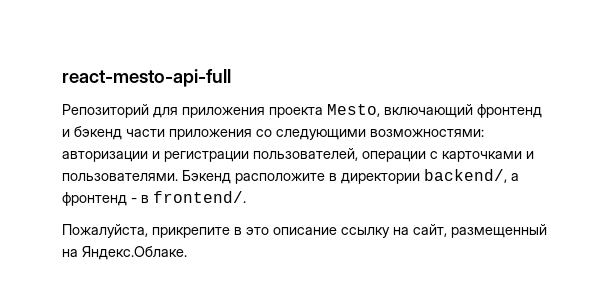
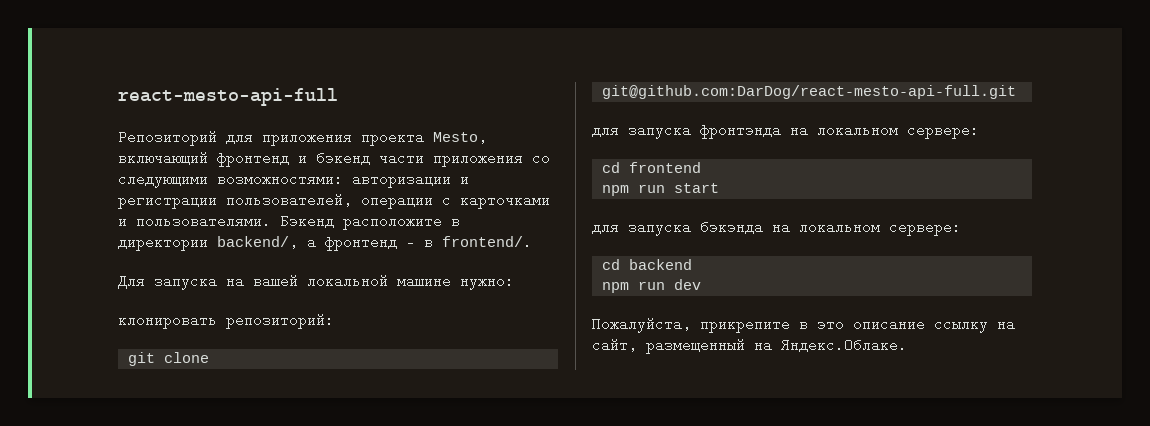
(246, 197) none -> [118,272,514,290] [118,311,334,329] [127,352,209,366] [601,85,1016,99] [592,121,979,139] [601,162,701,173] [601,183,719,196] [592,218,961,236] [601,259,692,270] [601,279,701,293] // Для запуска на вашей локальной машине нужно: // клонировать репозиторий: // git clone git@github.com:DarDog/react-mesto-api-full.git // для запуска фронтэнда на локальном сервере: // cd frontend // npm run start // для запуска бэкэнда на локальном сервере: // cd backend // npm run dev

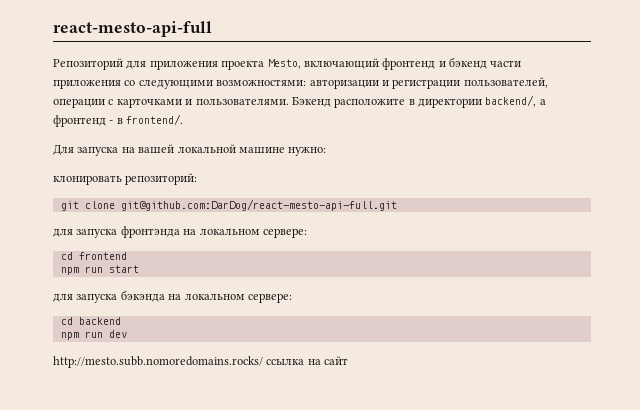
[592,315,1015,333] [592,336,907,354] Пожалуйста, прикрепите в это описание ссылку на сайт, размещенный на Яндекс.Облаке. -> [53,356,349,368] http://mesto.subb.nomoredomains.rocks/ ссылка на сайт

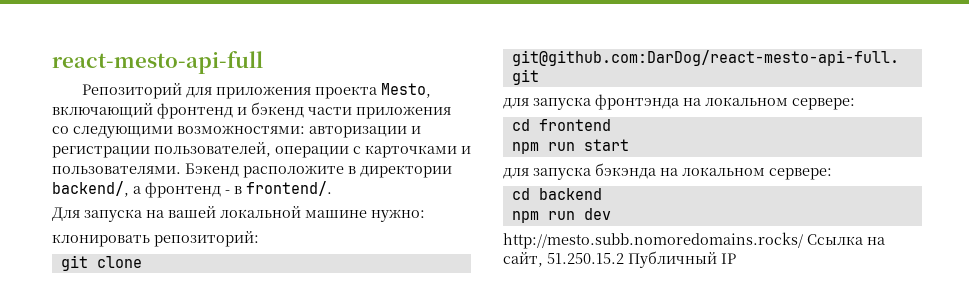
[266,356,349,365] ссылка на сайт -> [807,234,885,245] [503,251,736,268] Ссылка на сайт, 51.250.15.2 Публичный IP

